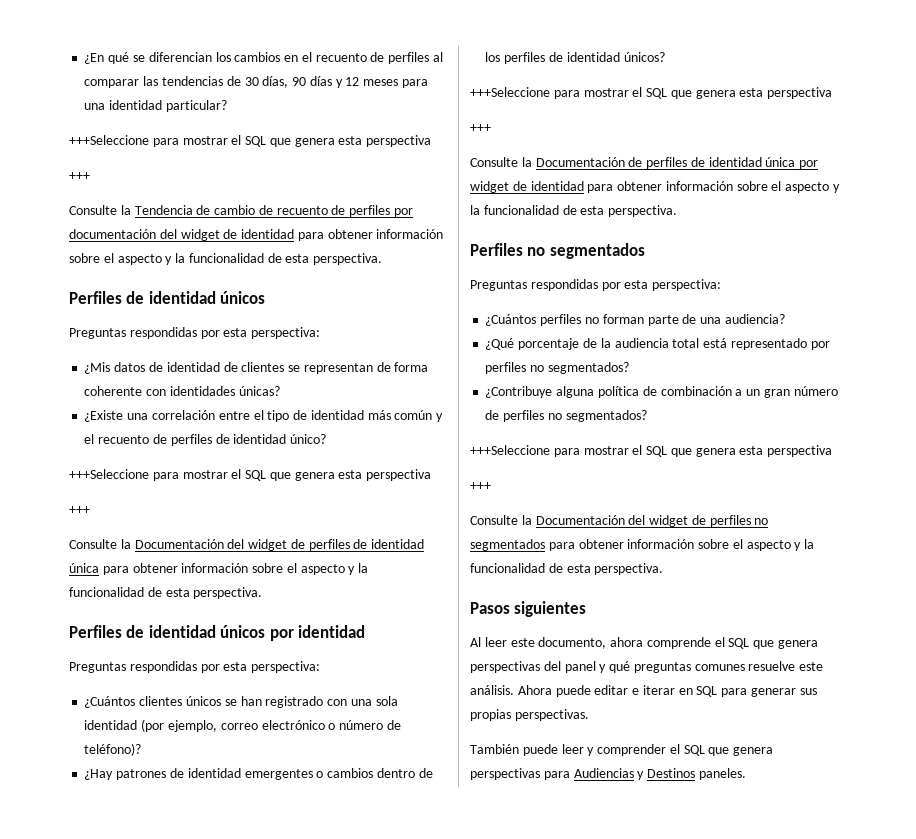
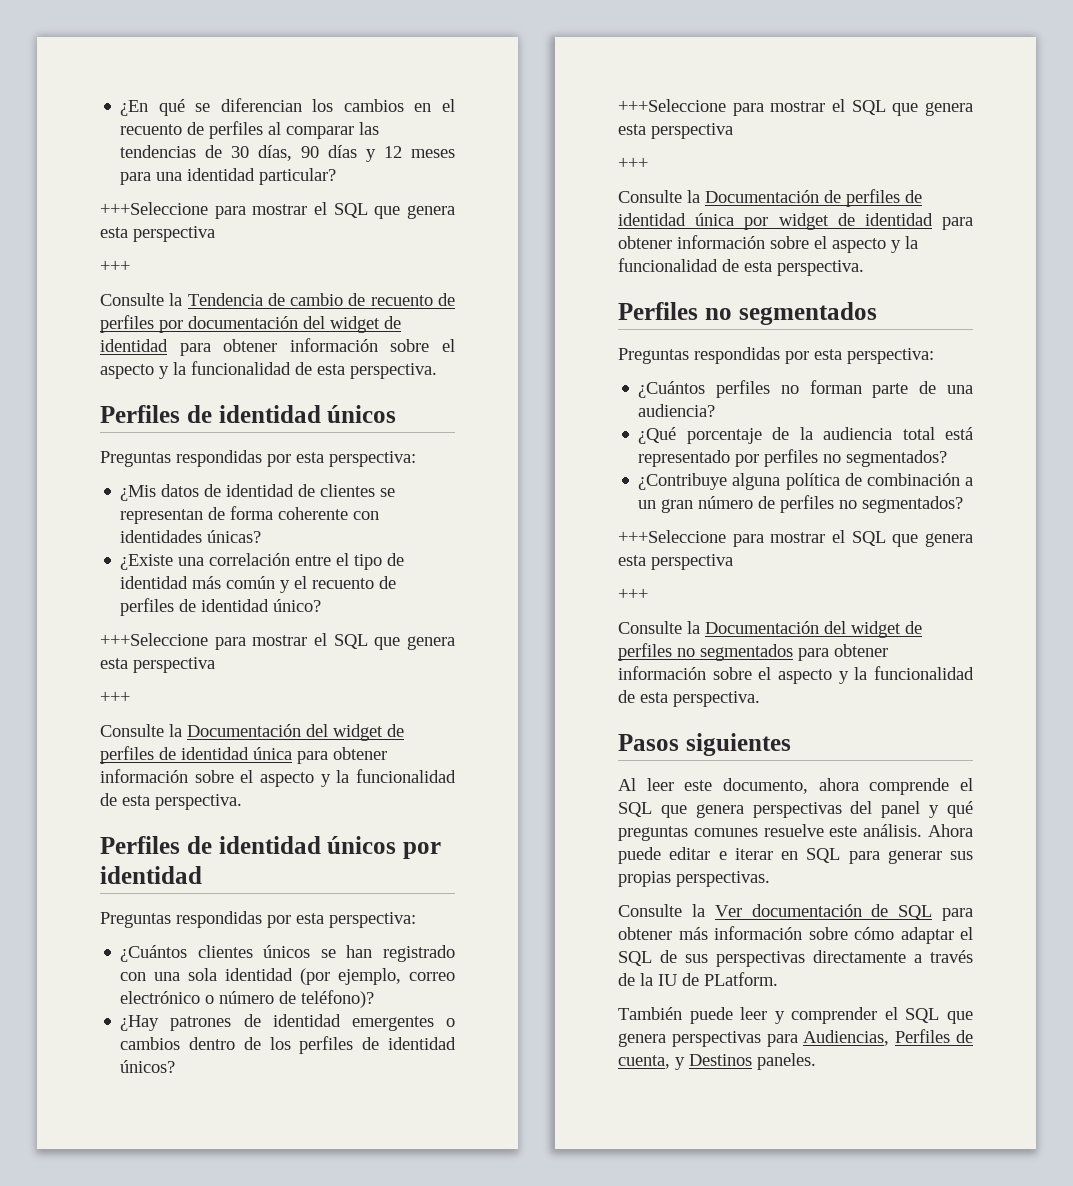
(589, 715) none -> [618,904,973,921] [618,926,973,944] [618,950,973,967] [618,972,778,986] // Consulte la Ver documentación de SQL para obtener más información sobre cómo adaptar el SQL de sus perspectivas directamente a través de la IU de PLatform.
[573,768,634,778] Audiencias -> [803,1029,973,1046] [618,1055,670,1069] Audiencias, Perfiles de cuenta,

